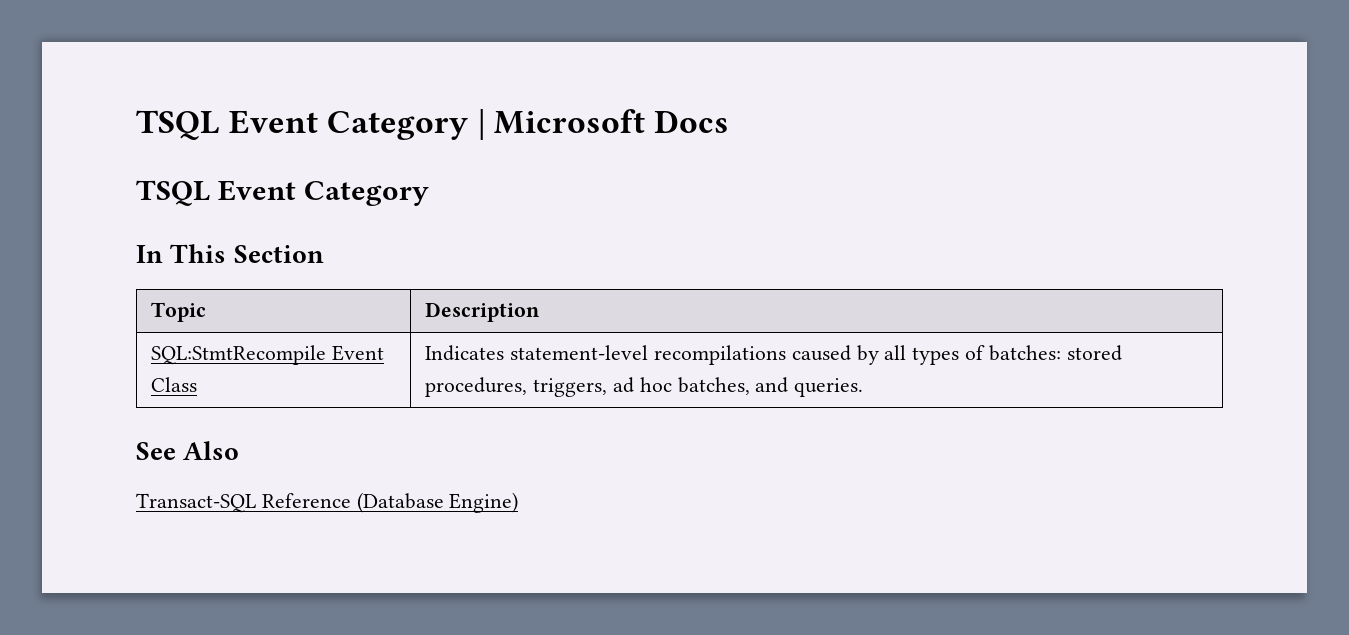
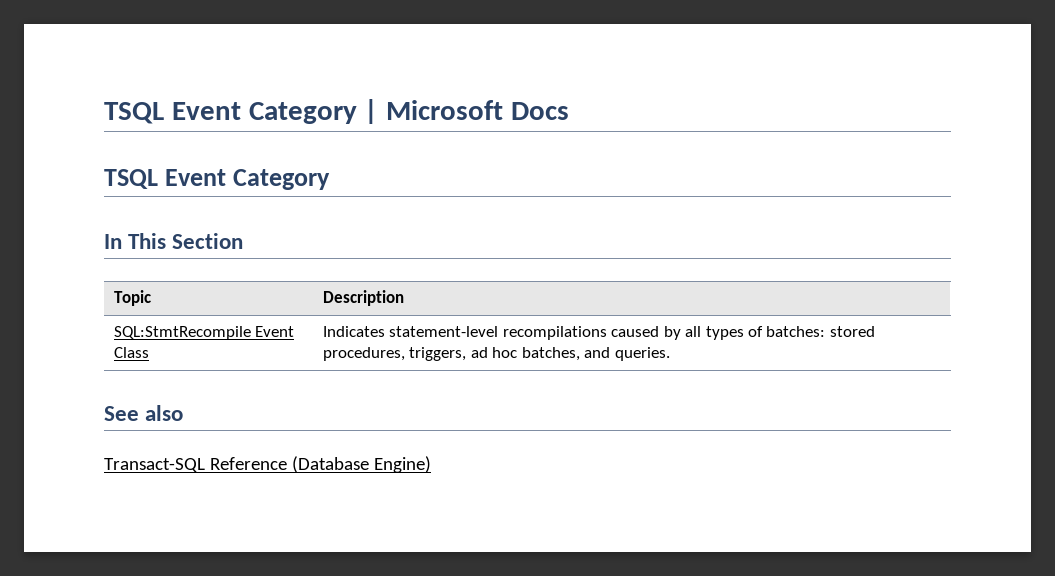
[183,441,240,460] Also -> [145,405,184,421] also

